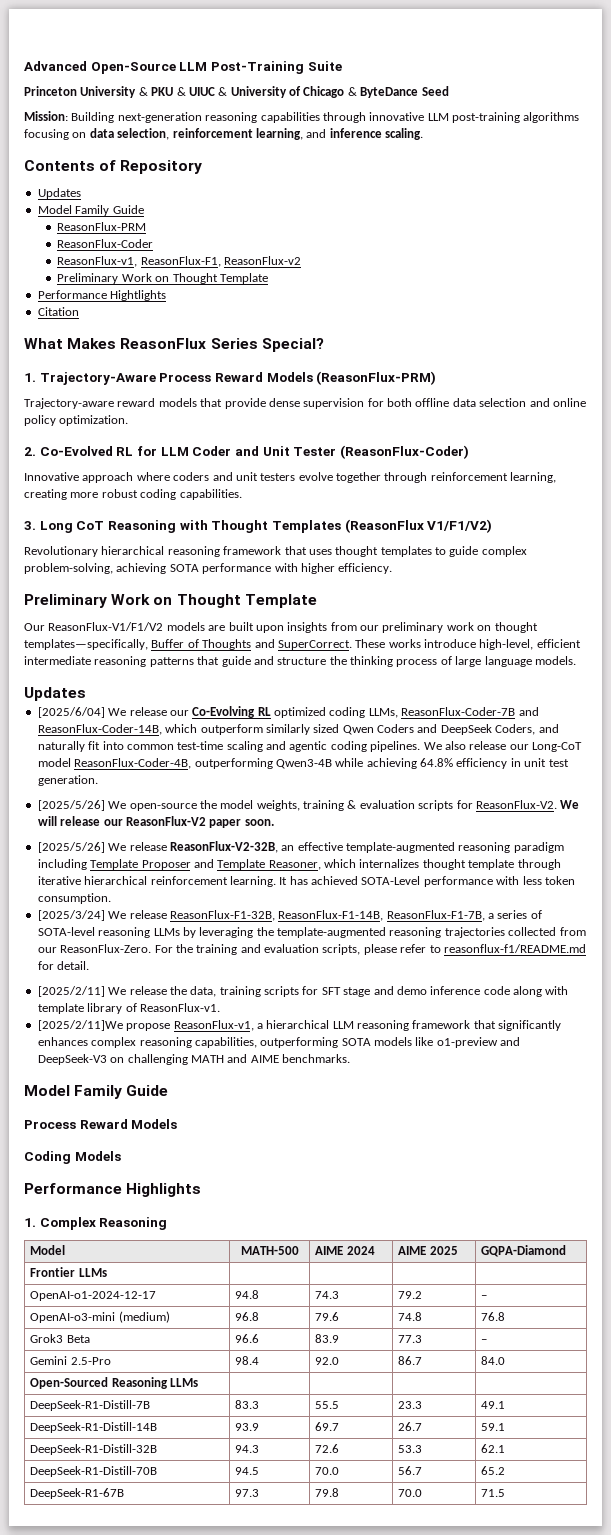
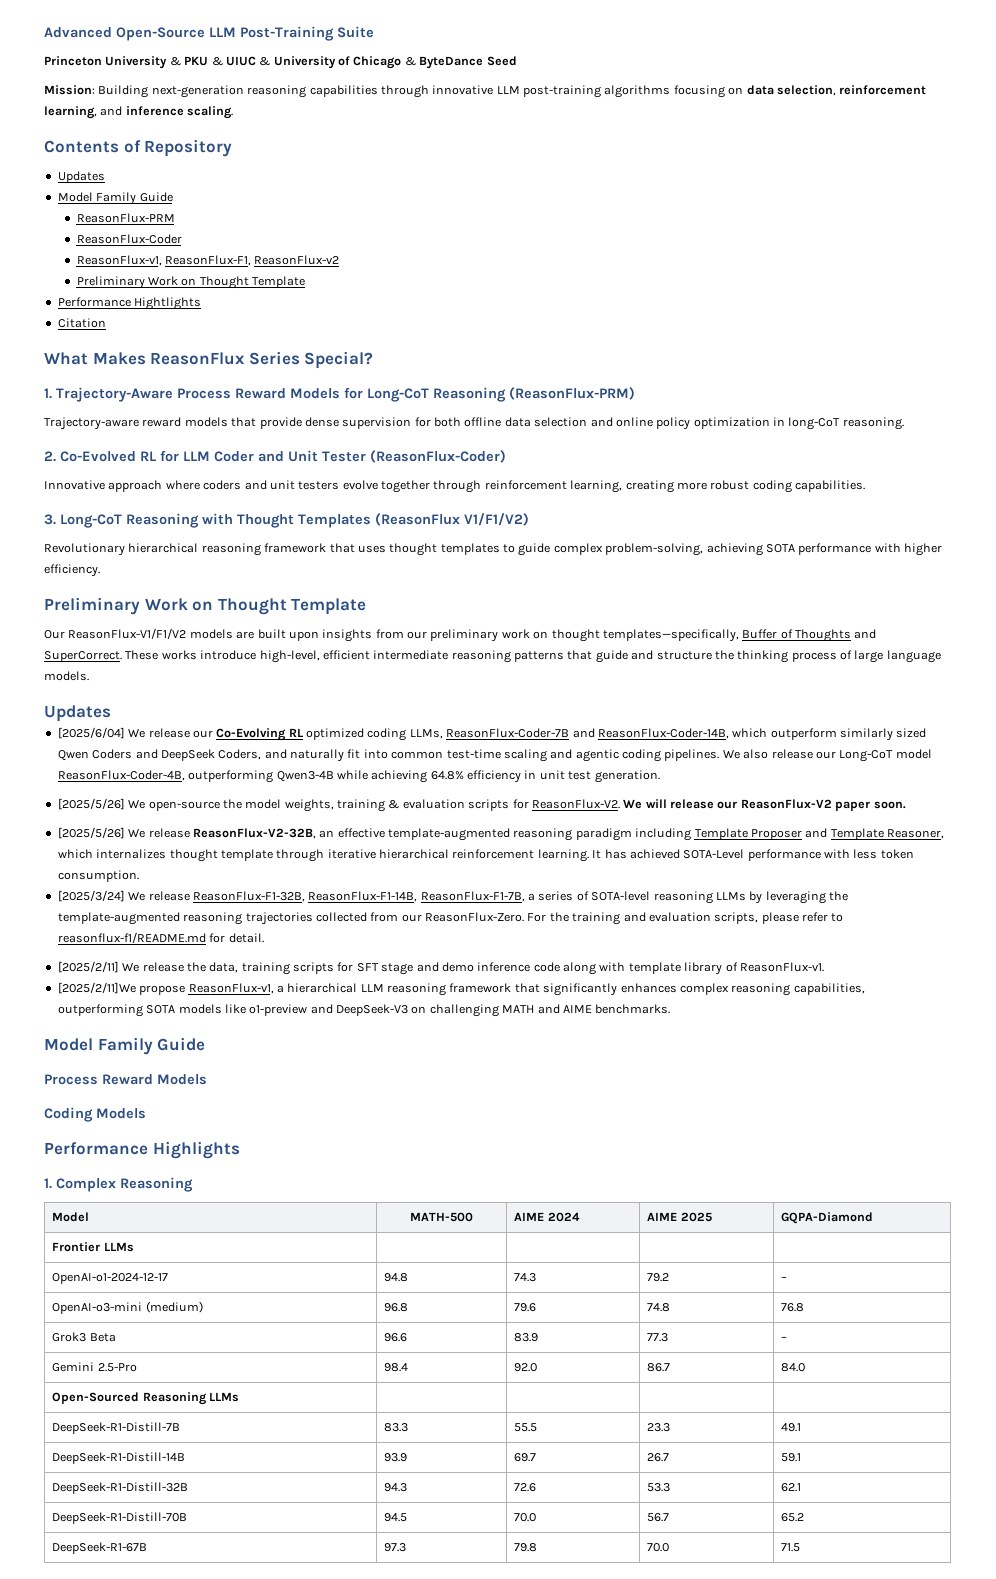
(313, 377) none -> [344,387,506,402] for Long-CoT Reasoning
[59,415,129,426] optimization. -> [693,417,904,430] optimization in long-CoT reasoning.
[39,521,105,533] Long CoT -> [60,514,122,528] Long-CoT

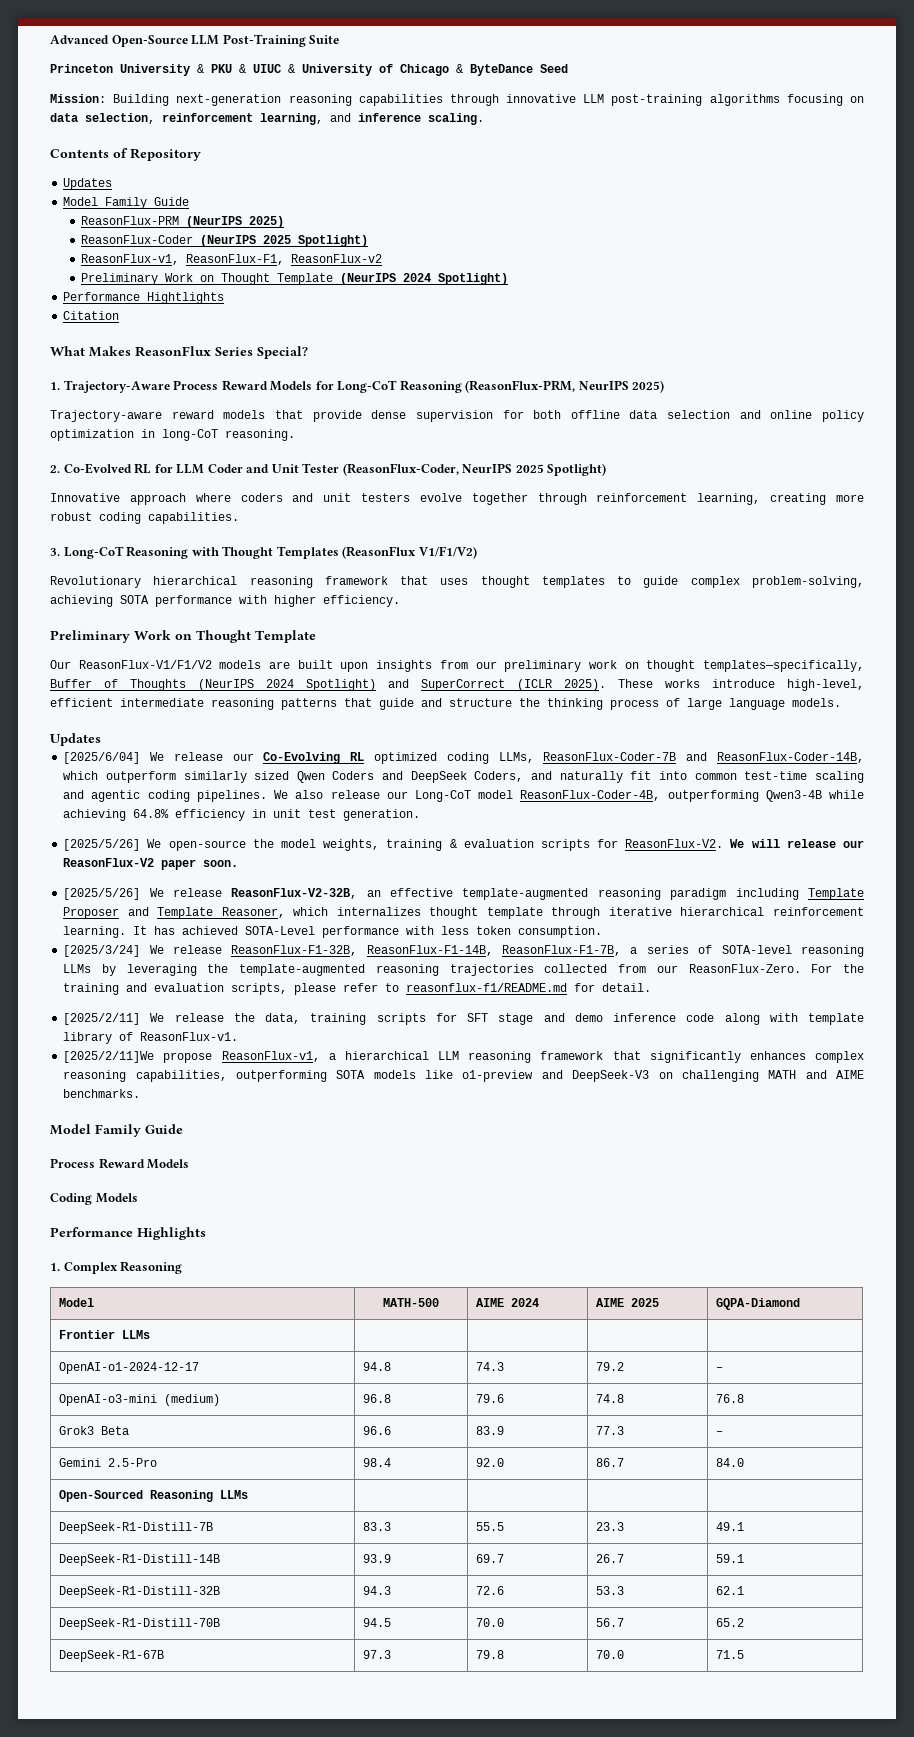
(175, 218) none -> [185,216,284,228] (NeurIPS 2025)
(182, 239) none -> [199,235,368,247] (NeurIPS 2025 Spotlight)
(305, 282) none -> [339,273,508,285] (NeurIPS 2024 Spotlight)
[509,387,635,400] (ReasonFlux-PRM) -> [465,380,665,393] (ReasonFlux-PRM, NeurIPS 2025)
[370,450,506,463] (ReasonFlux-Coder) -> [342,463,607,476] (ReasonFlux-Coder, NeurIPS 2025 Spotlight)
[854,629,877,639] [44,651,122,662] and SuperCorrect. -> [198,679,606,691] (NeurIPS 2024 Spotlight) and SuperCorrect (ICLR 2025).

